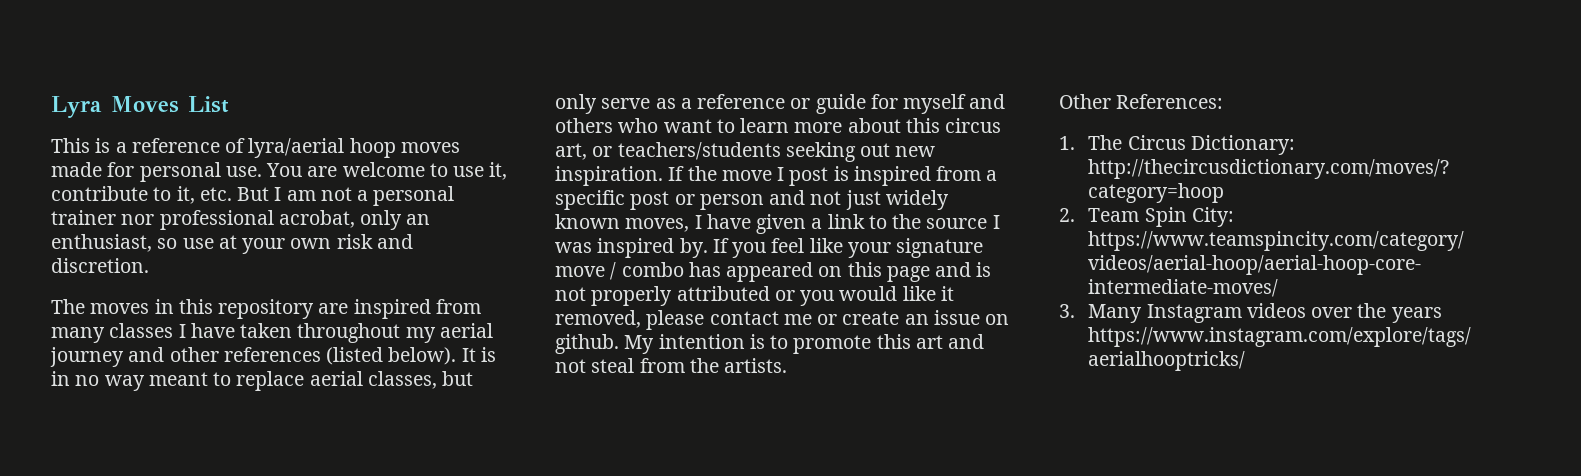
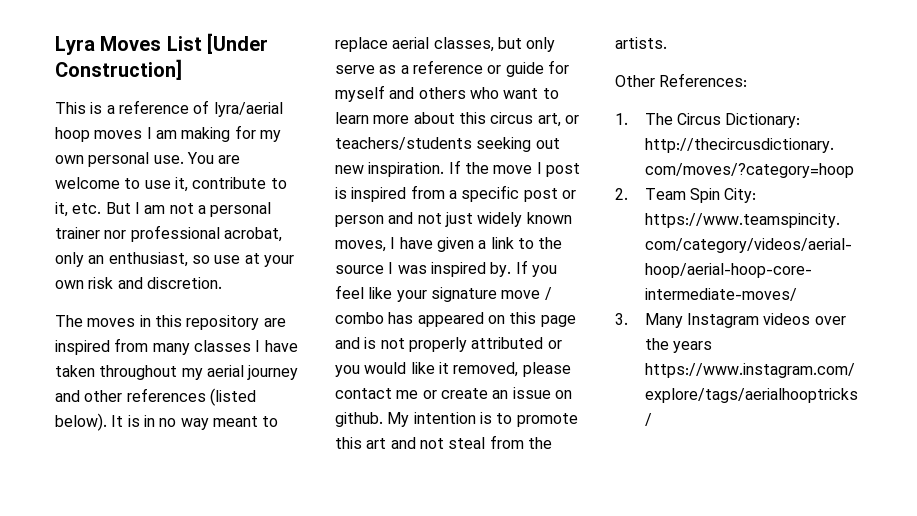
(229, 104) none -> [207,33,269,54] [55,59,182,80] [Under Construction]
[51,162,135,177] made for -> [146,125,281,142] [55,155,84,164] I am making for my own

